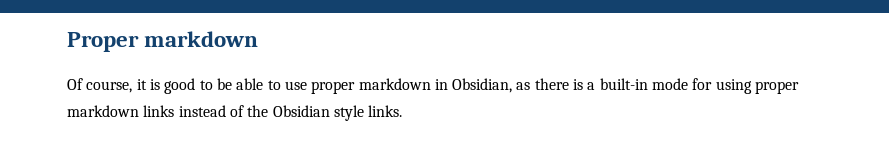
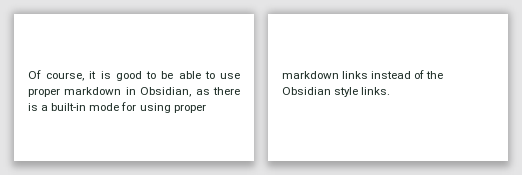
[67,31,259,52] Proper markdown // -> (28, 74) none

